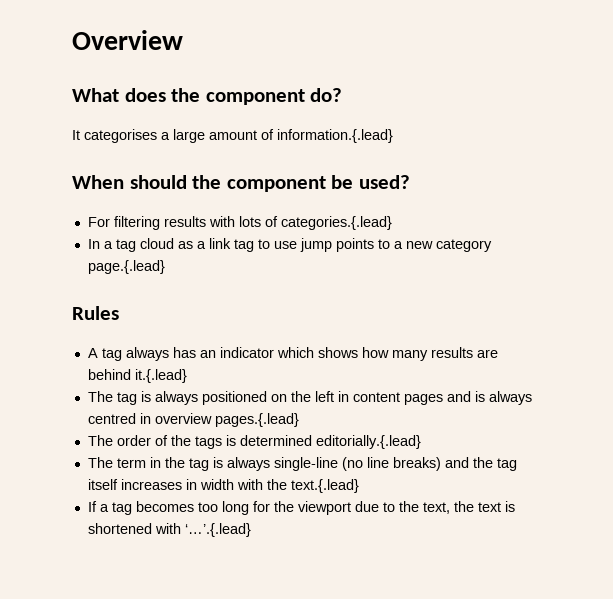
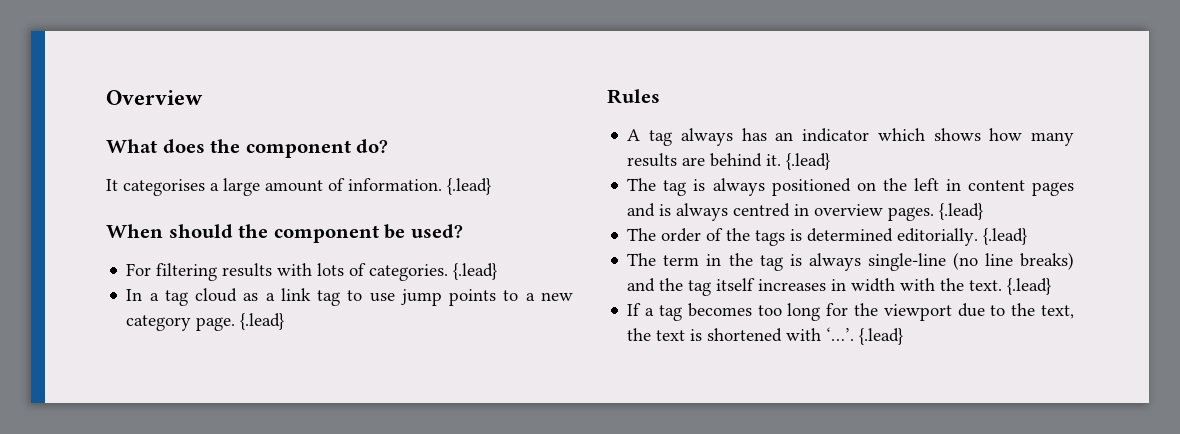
[277,129,393,143] information.{.lead} -> [348,178,491,195] information. {.lead}
[280,216,392,230] categories.{.lead} -> [369,263,498,281] categories. {.lead}
[87,260,165,274] page.{.lead} -> [196,313,285,331] page. {.lead}
[134,369,187,383] it.{.lead} -> [766,153,831,170] it. {.lead}
[214,413,299,427] pages.{.lead} -> [888,203,984,221] pages. {.lead}
[315,435,421,449] editorially.{.lead} -> [897,228,1028,246] editorially. {.lead}
[290,479,359,493] text.{.lead} -> [969,278,1052,295] text. {.lead}
[184,523,251,537] ‘…’.{.lead} -> [826,327,904,345] ‘…’. {.lead}

